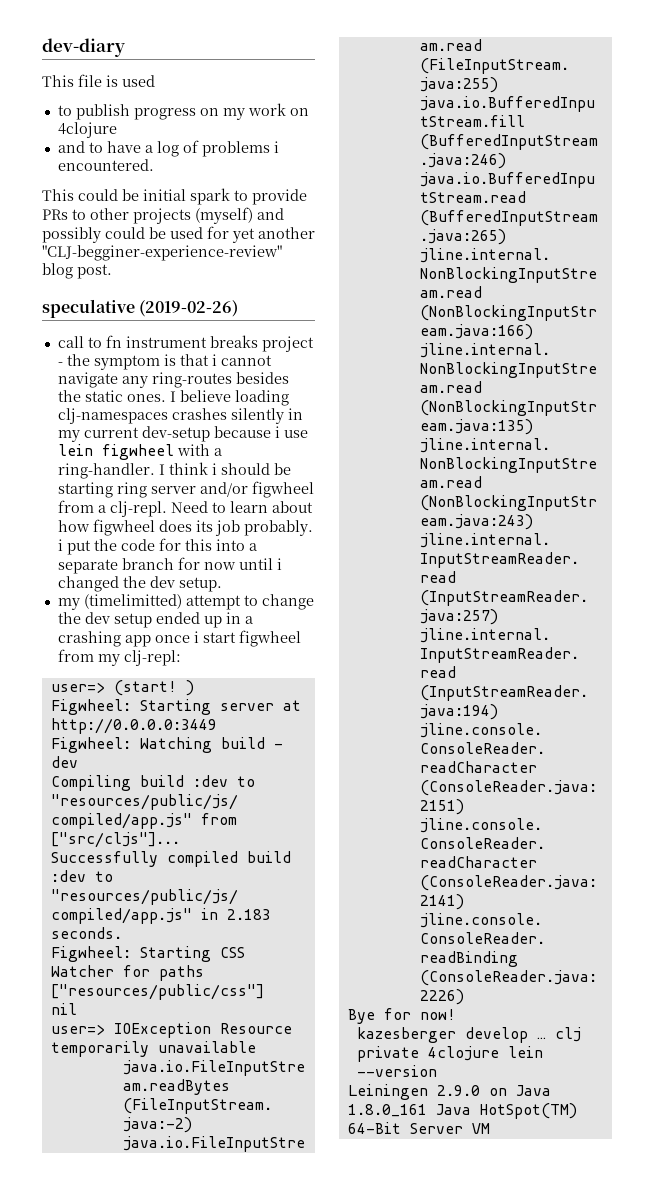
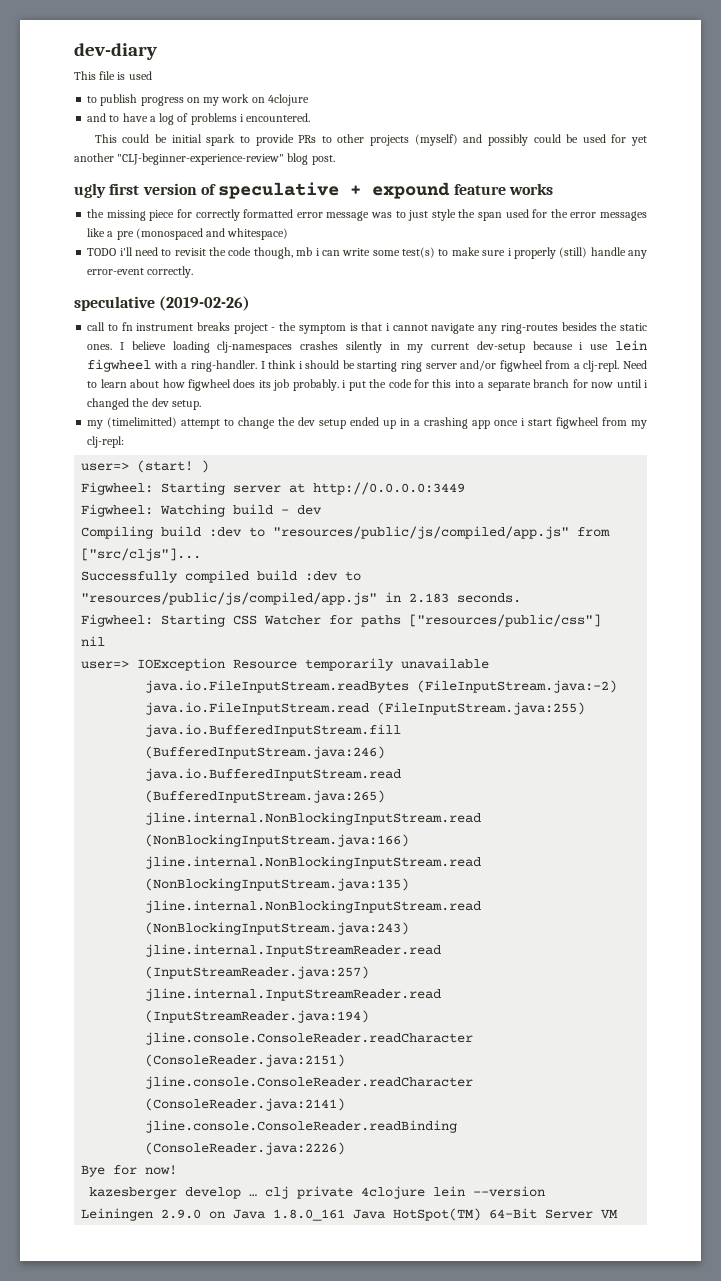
[42,245,282,261] "CLJ-begginer-experience-review" -> [117,153,285,165] "CLJ-beginner-experience-review"
(112, 271) none -> [74,182,553,199] [87,209,648,221] [87,228,289,240] [87,247,647,259] [87,266,194,278] // ugly first version of speculative + expound feature works // the missing piece for correctly formatted error message was to just style the span used for the error messages like a pre (monospaced and whitespace) // TODO i'll need to revisit the code though, mb i can write some test(s) to make sure i properly (still) handle any error-event correctly.

